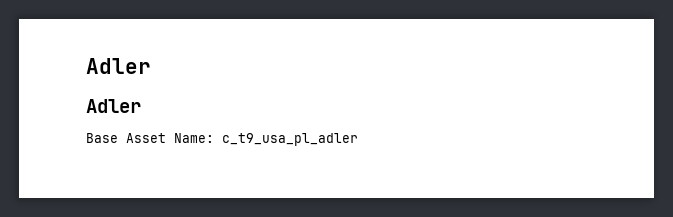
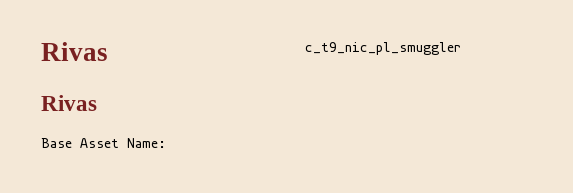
[86,58,151,74] [86,99,141,113] Adler // Adler -> [41,42,108,61] [41,95,97,111] Rivas // Rivas
[222,133,358,146] c_t9_usa_pl_adler -> [305,42,461,55] c_t9_nic_pl_smuggler

